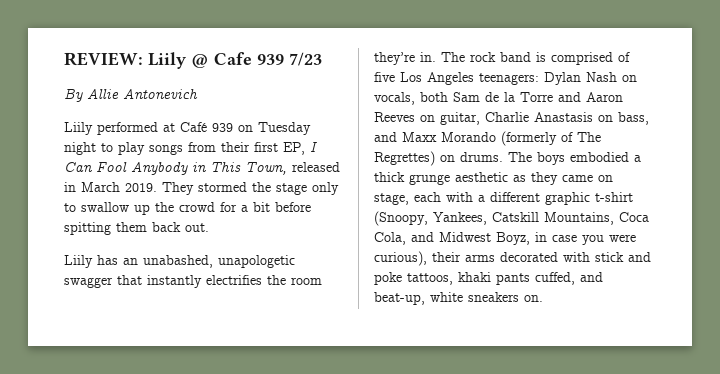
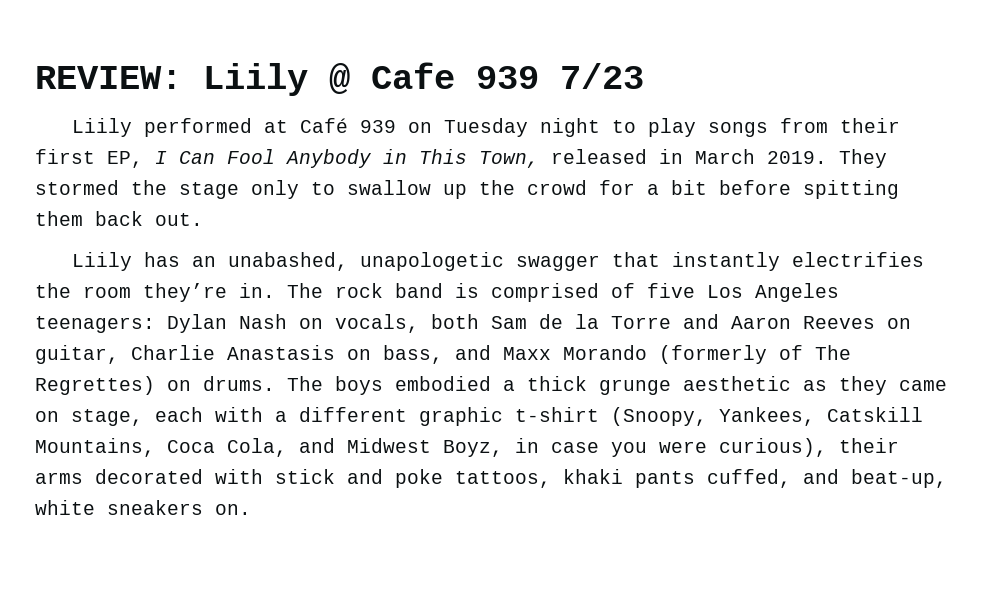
[64,88,198,102] // By Allie Antonevich -> (644, 76) none

